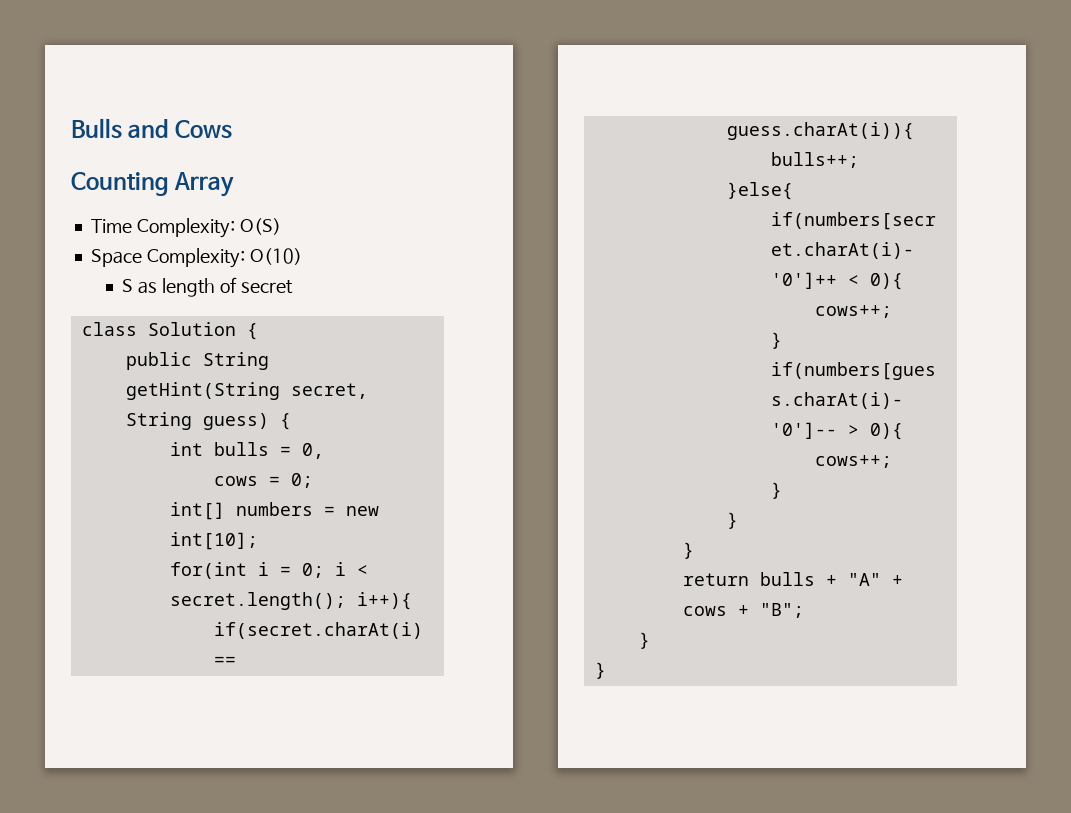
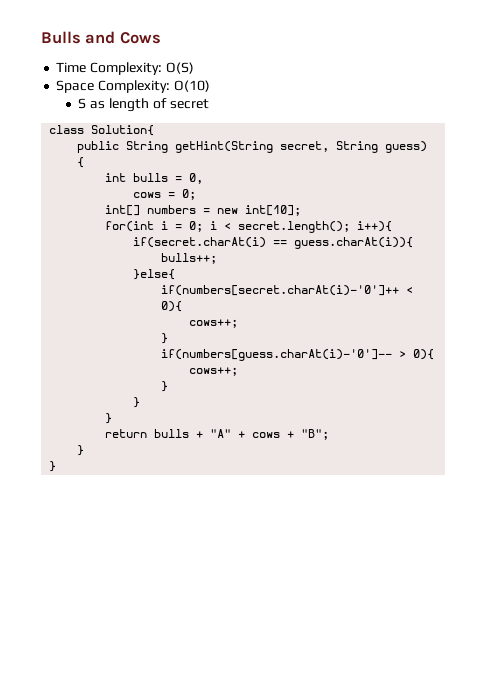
[71,172,235,197] // Counting Array -> (161, 38) none
[147,322,258,340] Solution { -> [91,125,155,136] Solution{

